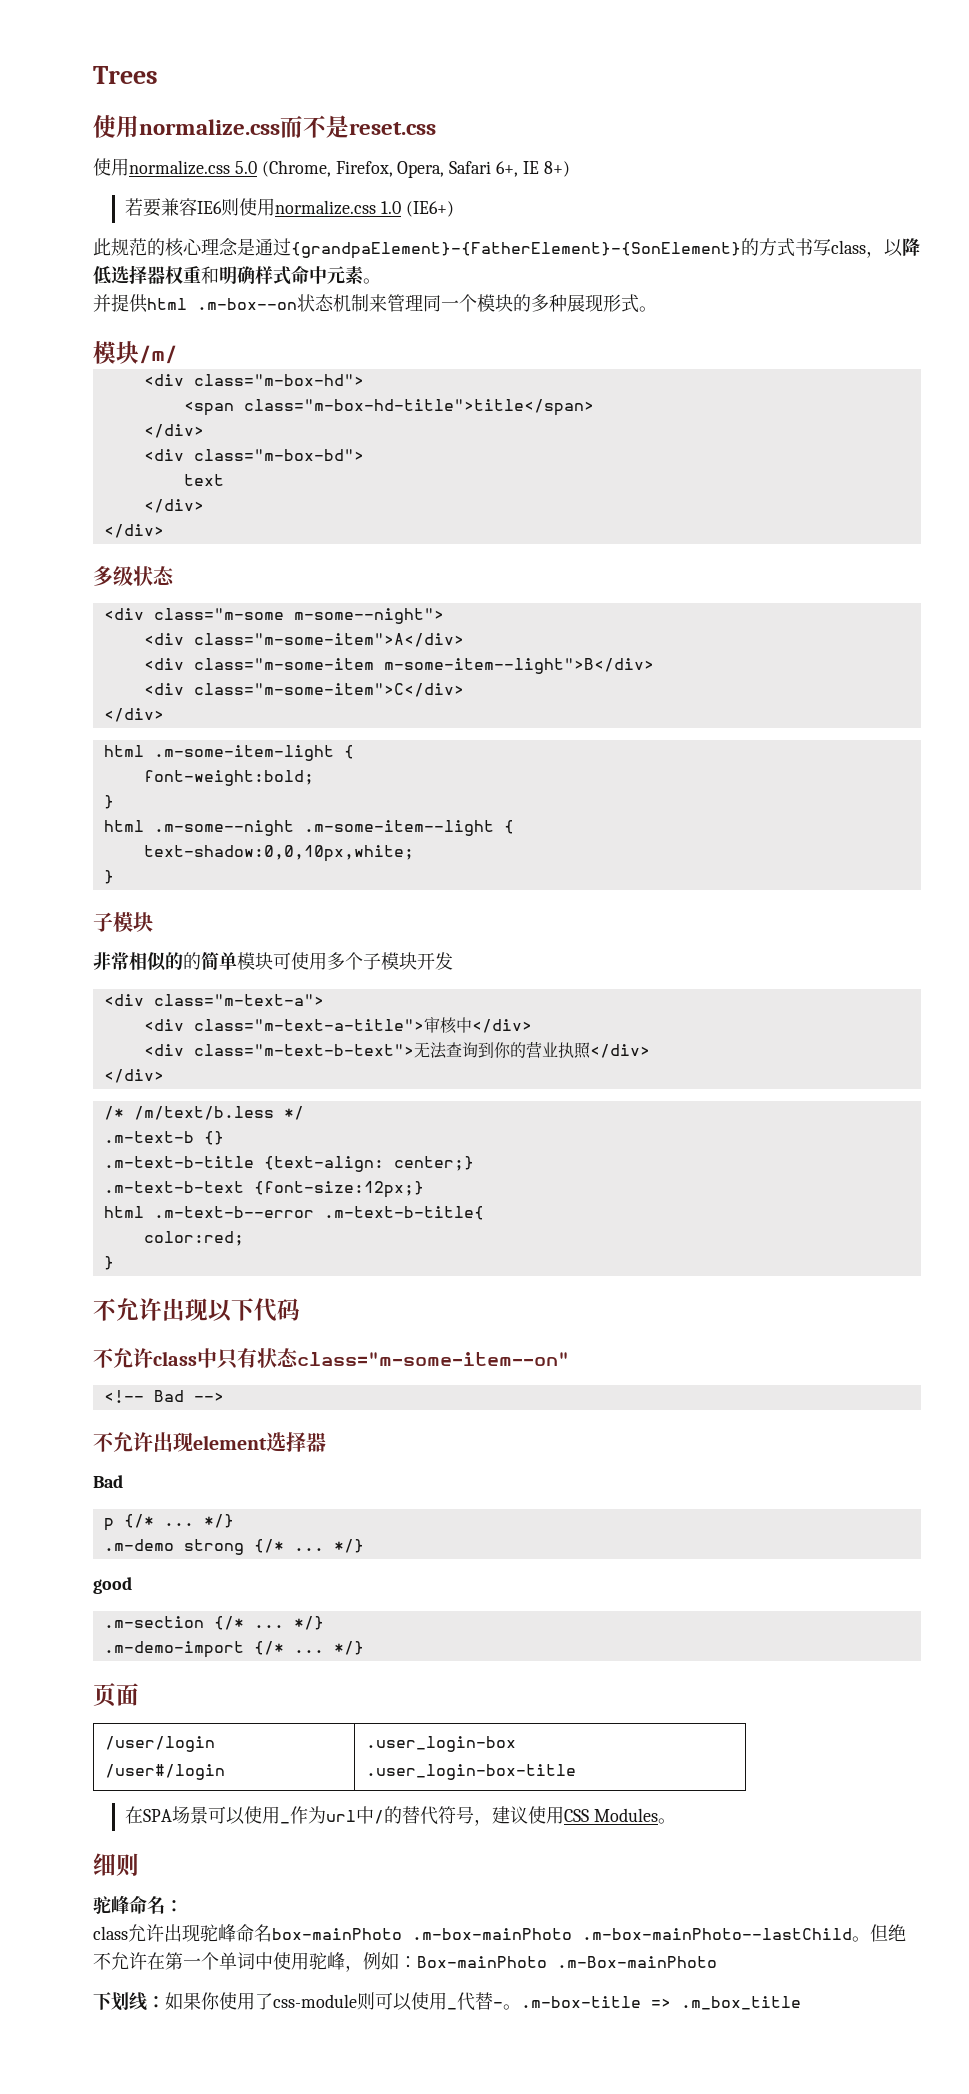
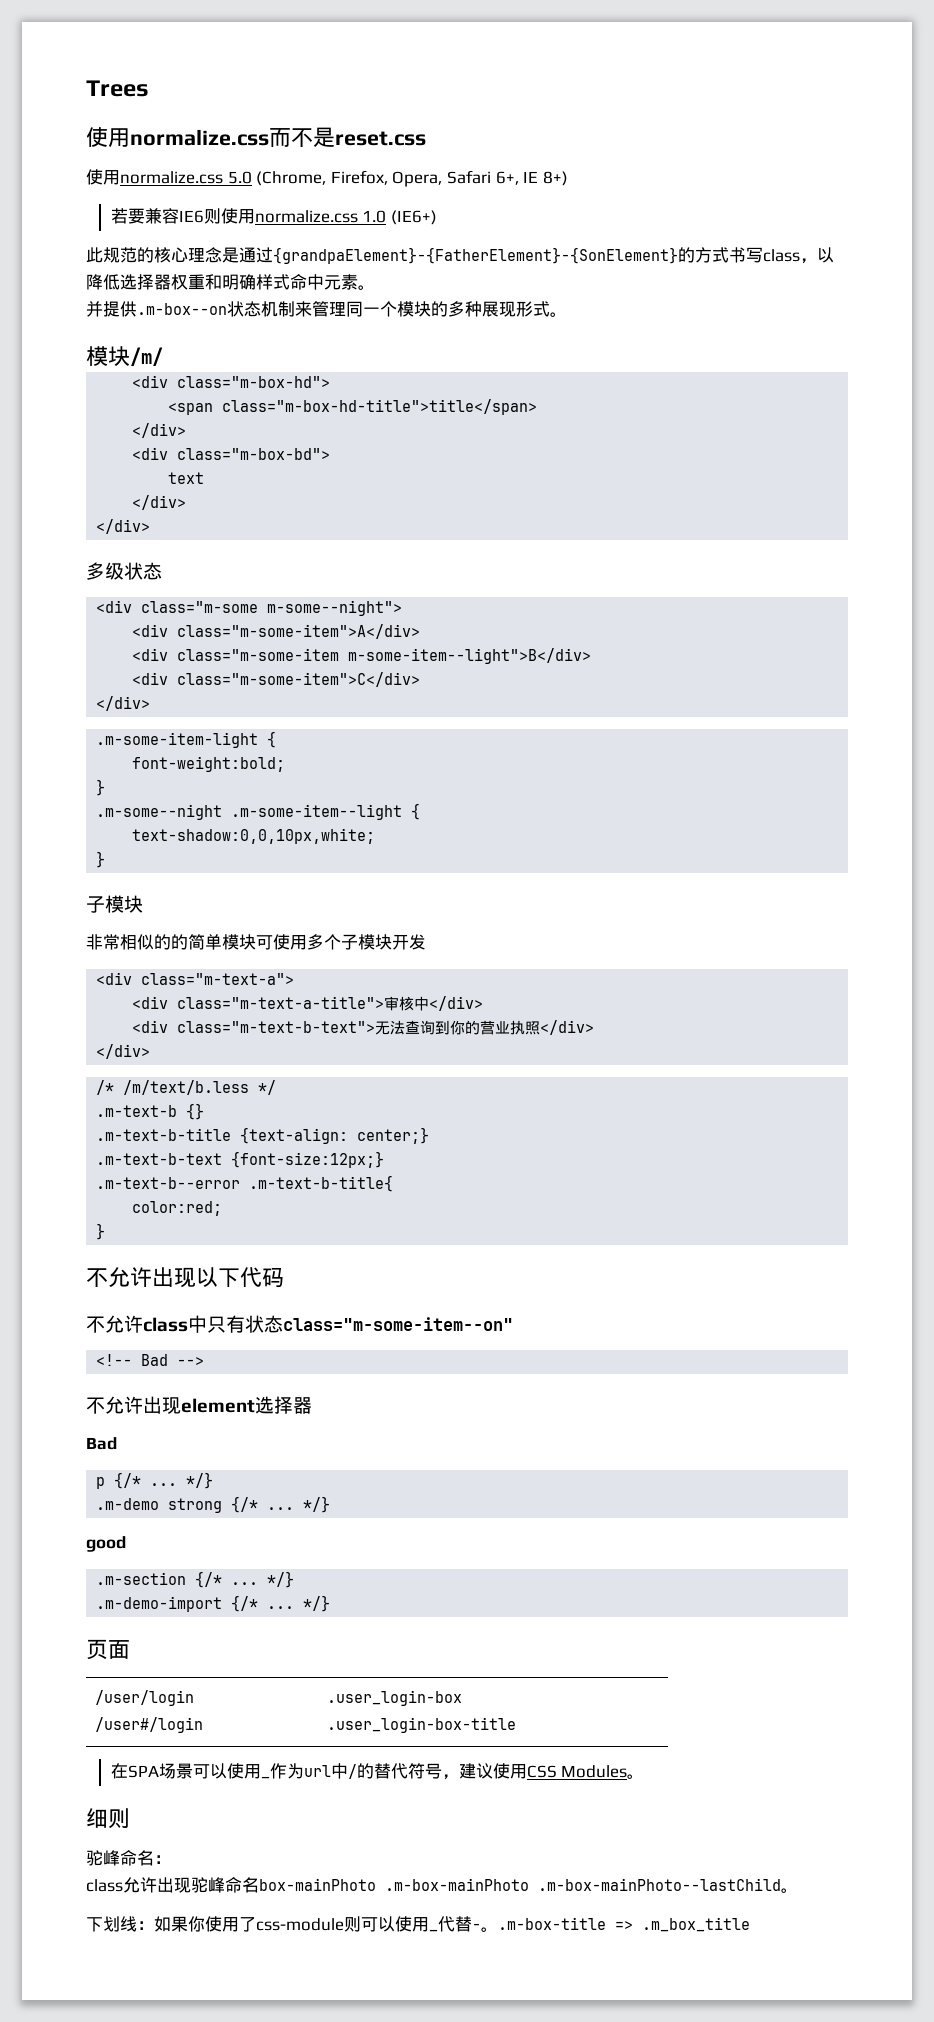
[147,298,187,310] html -> (137, 309) none
[103,745,144,757] html -> (151, 703) none
[103,820,144,832] html -> (106, 787) none
[103,1206,144,1218] html -> (385, 1159) none
[870,1924,906,1942] [93,1952,717,1972] 但绝不允许在第一个单词中使用驼峰，例如：Box-mainPhoto .m-Box-mainPhoto -> (798, 1890) none

